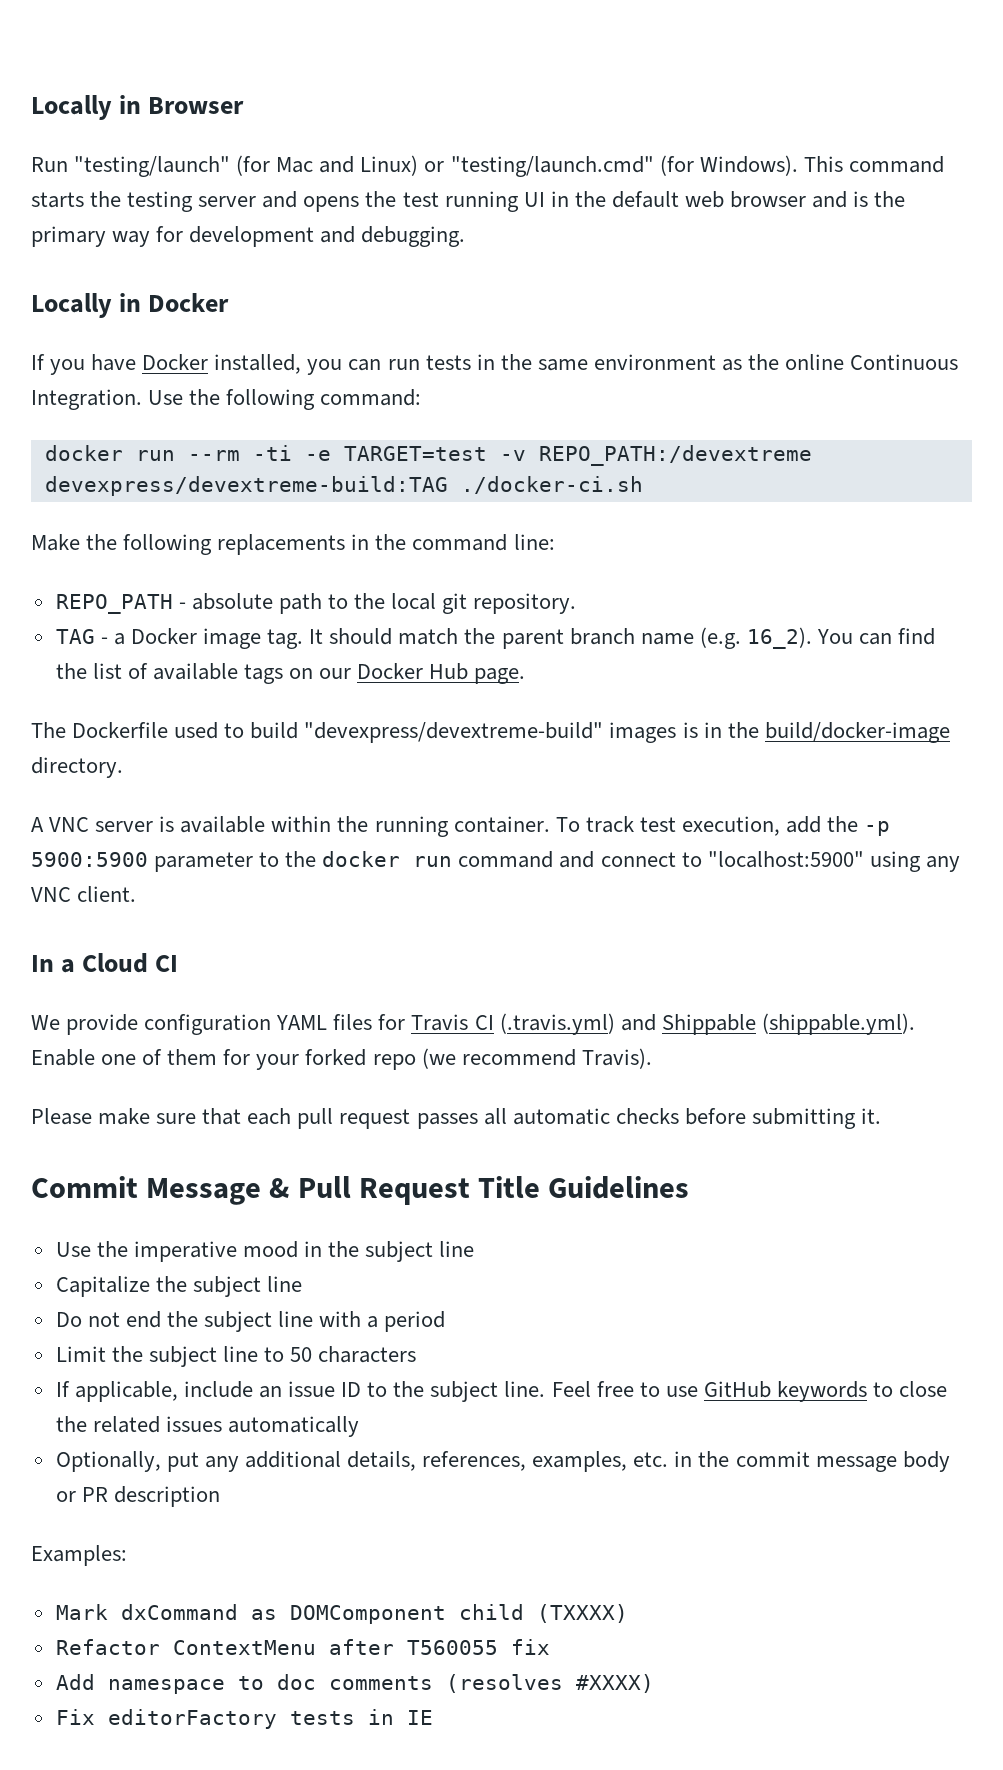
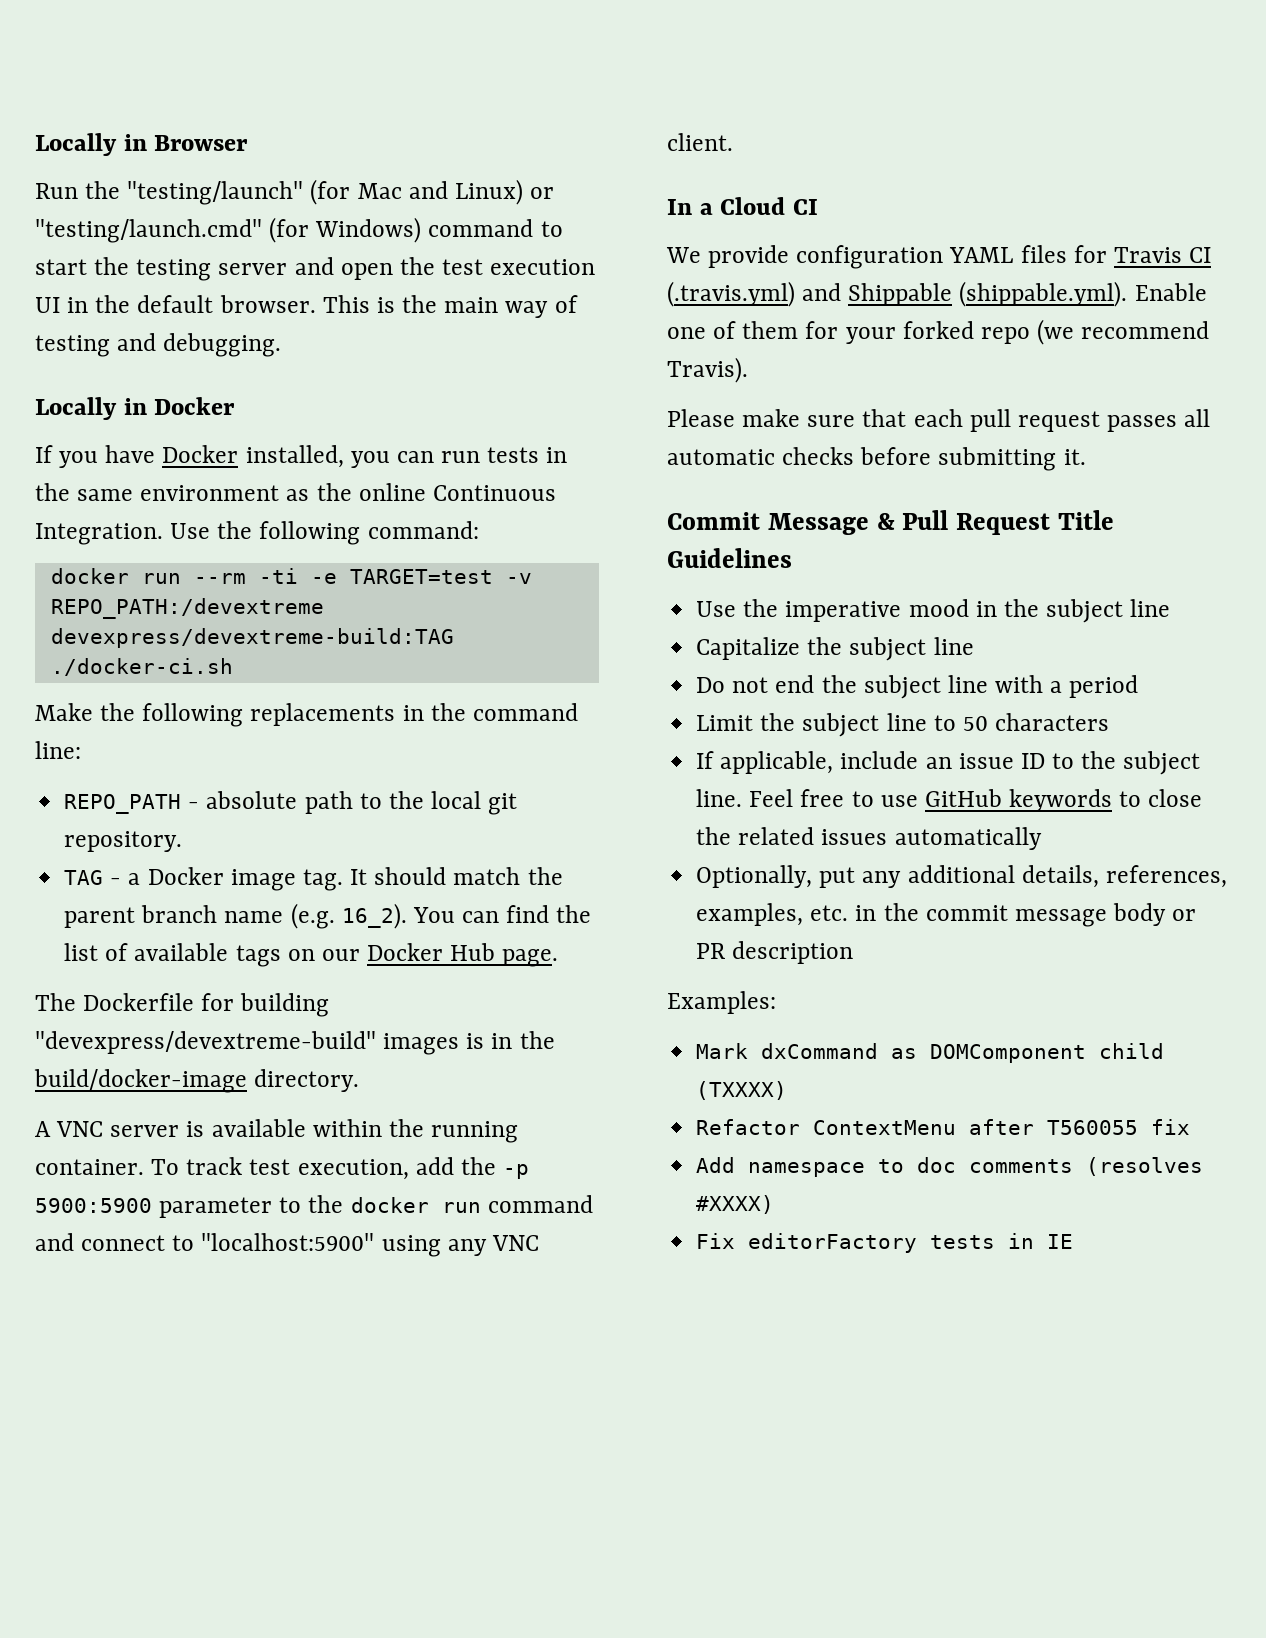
(68, 164) none -> [85,181,121,199] the
[699,155,944,176] [31,192,84,208] Windows). This command starts -> [315,217,563,243] [35,259,87,275] Windows) command to start
[303,196,360,212] opens -> [340,263,393,280] open
[444,191,519,212] running -> [490,259,596,275] execution
[684,191,906,208] [31,226,315,247] web browser and is the primary way for development -> [219,295,578,318] [35,335,110,357] browser. This is the main way of testing
[174,722,299,739] used to build -> [201,993,330,1017] for building

